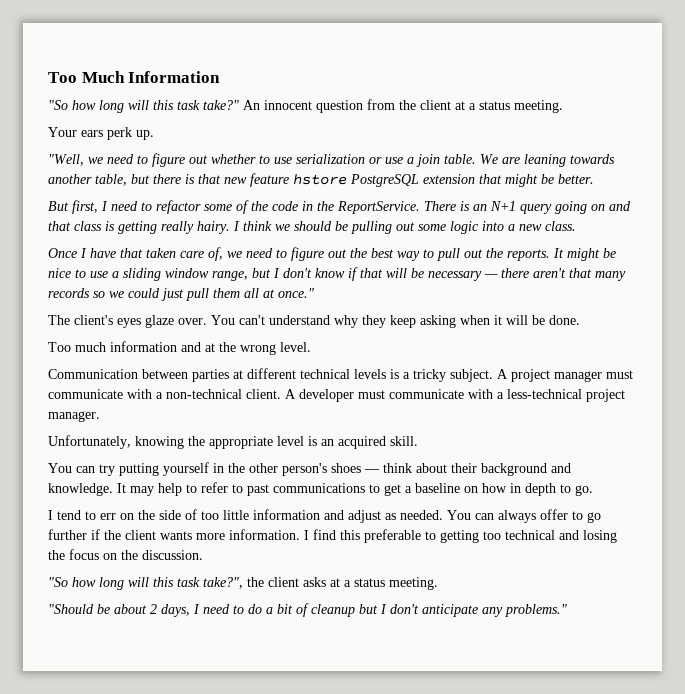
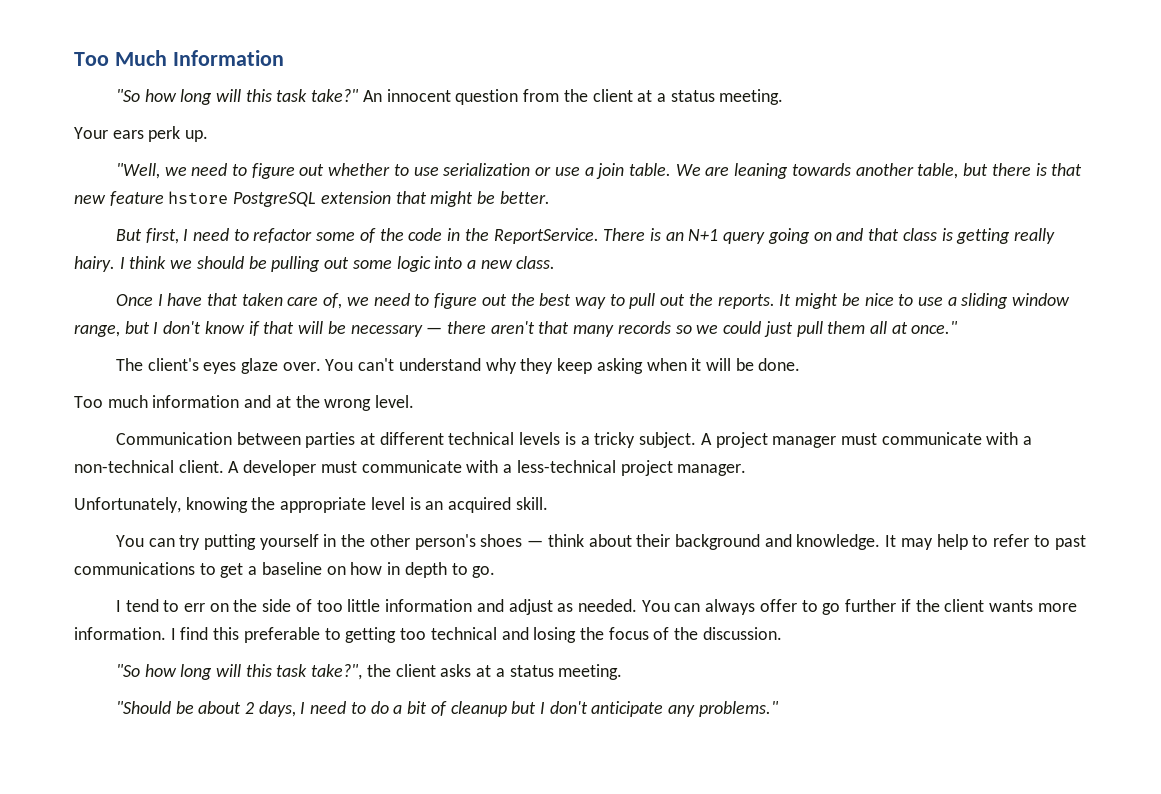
[103,553,117,560] on -> [653,627,670,640] of

